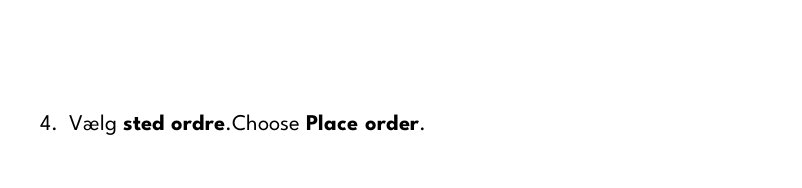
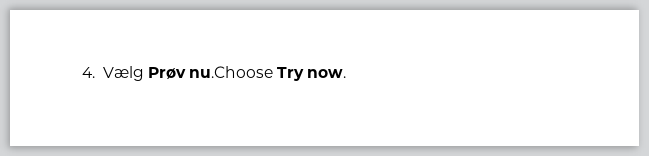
[123,114,426,131] sted ordre.Choose Place order. -> [147,66,347,81] Prøv nu.Choose Try now.

